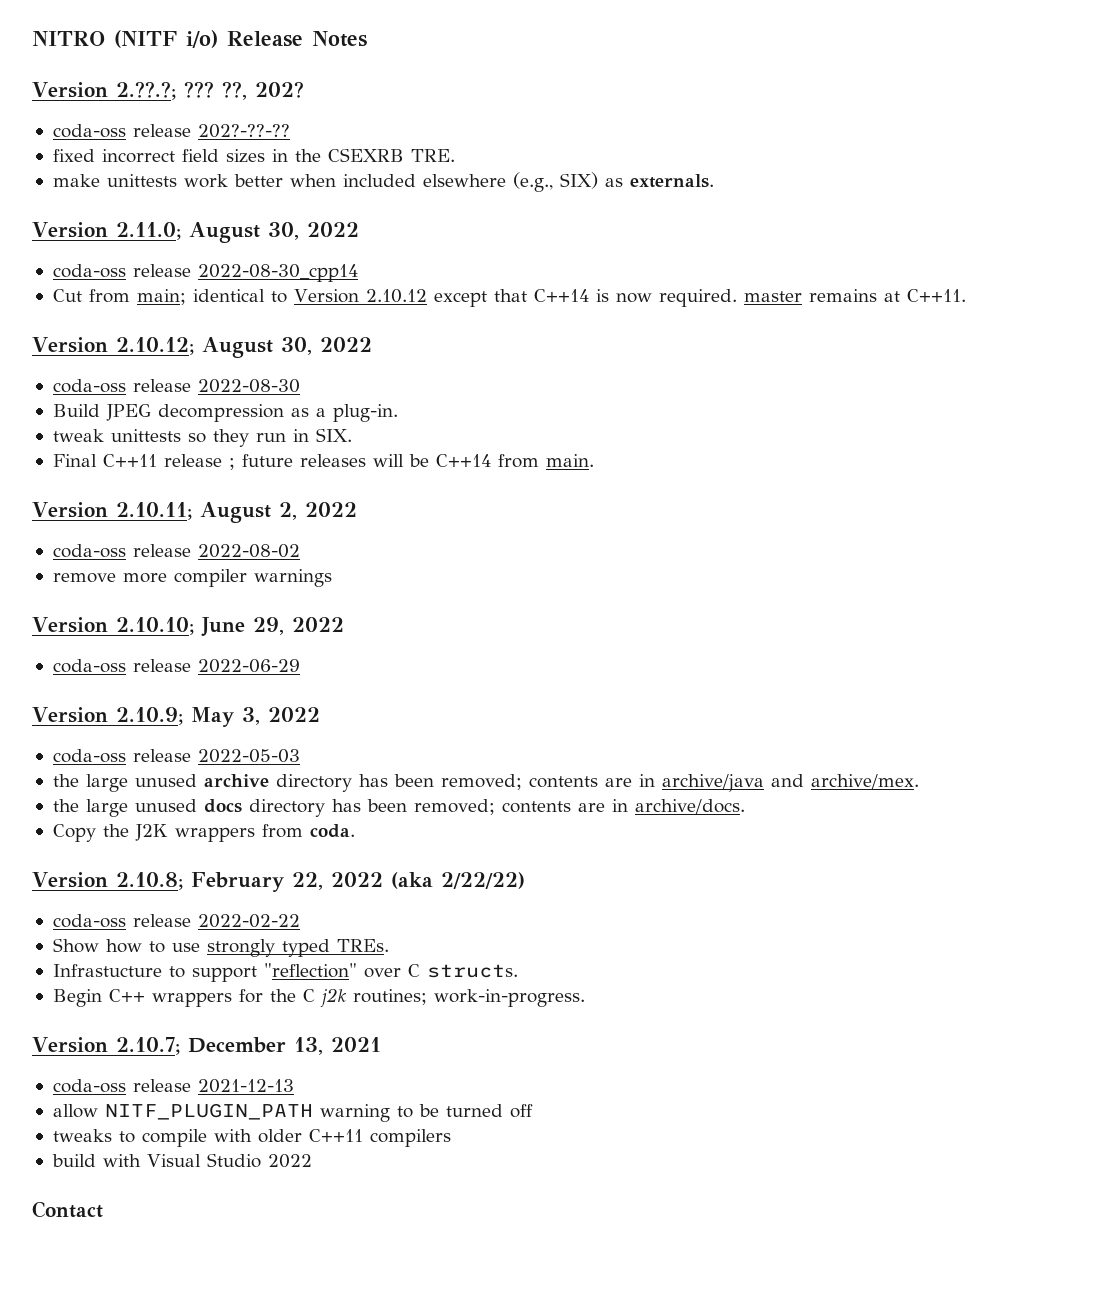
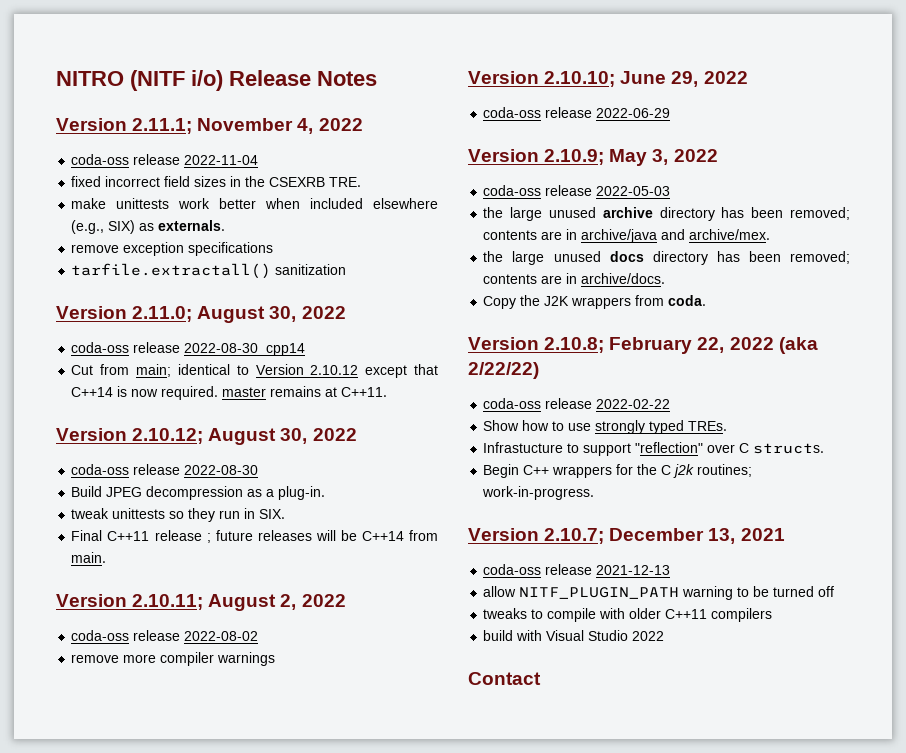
[115,81,304,100] [52,124,290,138] 2.??.?; ??? ??, 202? // coda-oss release 202?-??-?? -> [132,118,363,134] [71,154,259,165] 2.11.1; November 4, 2022 // coda-oss release 2022-11-04
(714, 181) none -> [71,242,274,256] [71,263,347,279] // remove exception specifications // tarfile.extractall() sanitization

